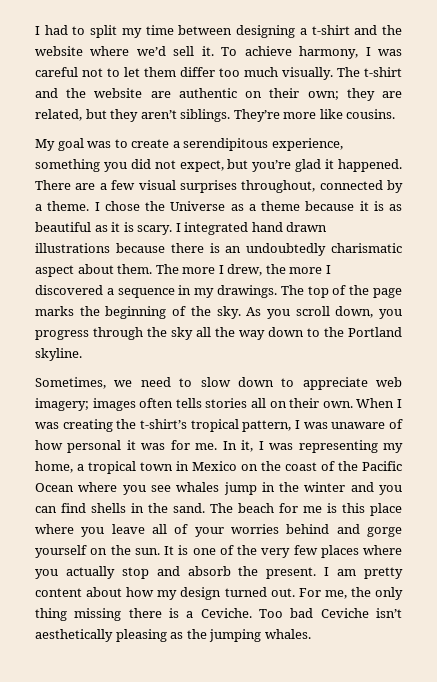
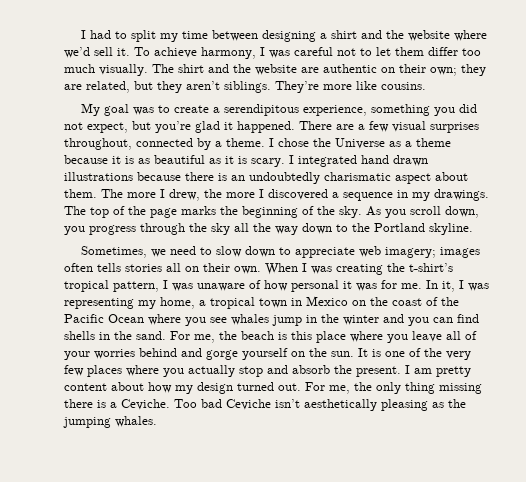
[311,25,350,35] t-shirt -> [331,30,358,39] shirt
[364,67,402,77] t-shirt -> [178,64,204,73] shirt
[210,503,322,513] The beach for me -> [170,331,274,343] For me, the beach

